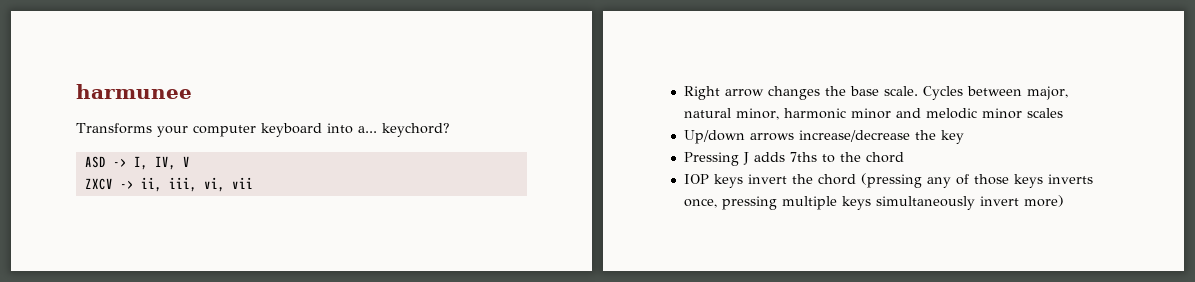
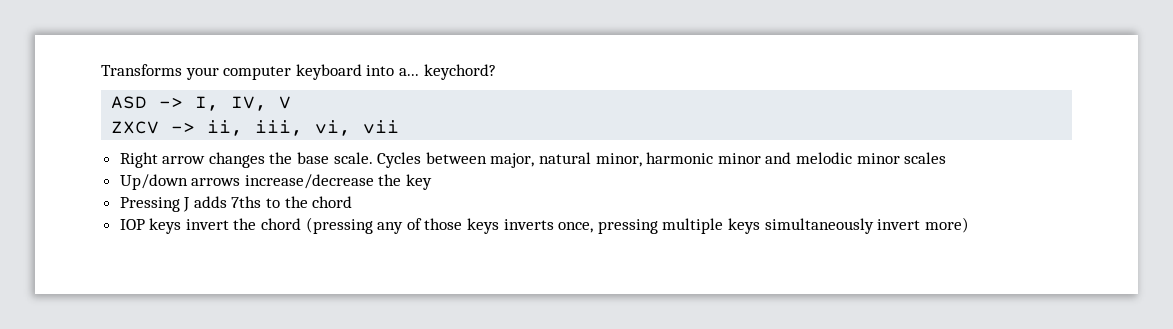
[76,84,192,99] harmunee // -> (101, 70) none

